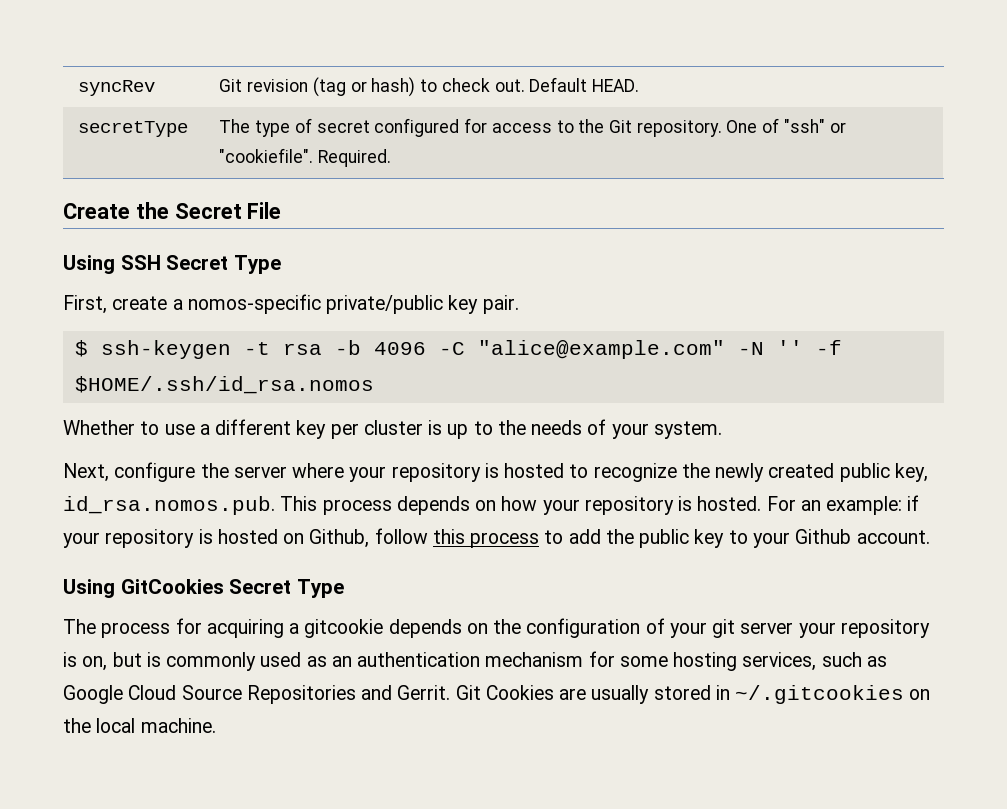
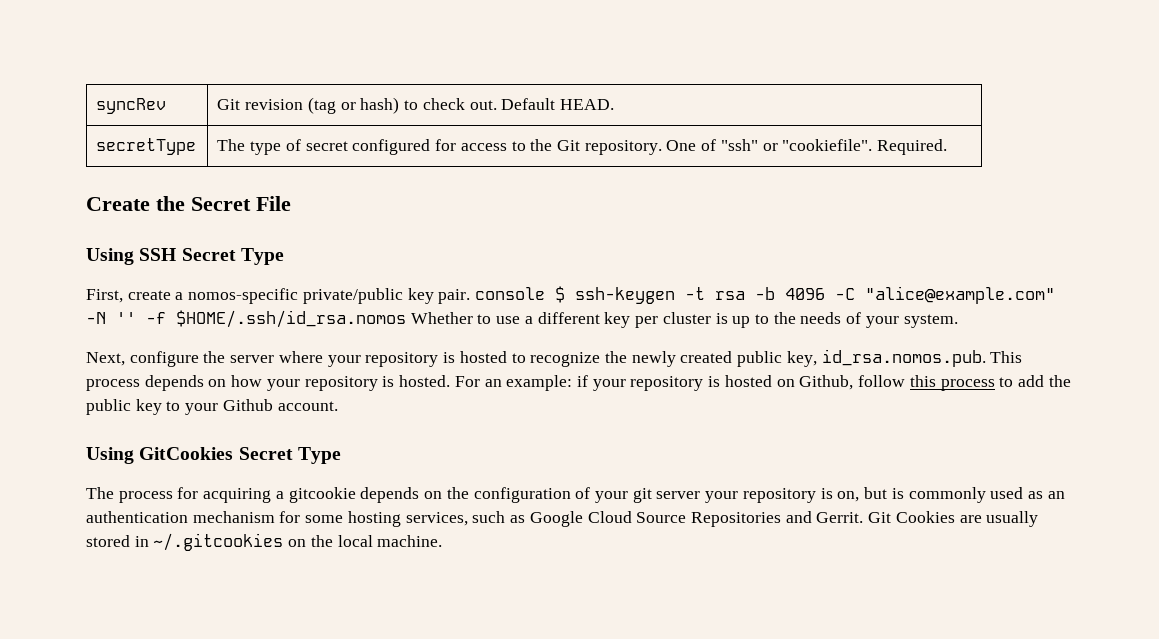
(519, 304) // -> [475,287,546,300] console
(374, 385) // -> (406, 319) none

